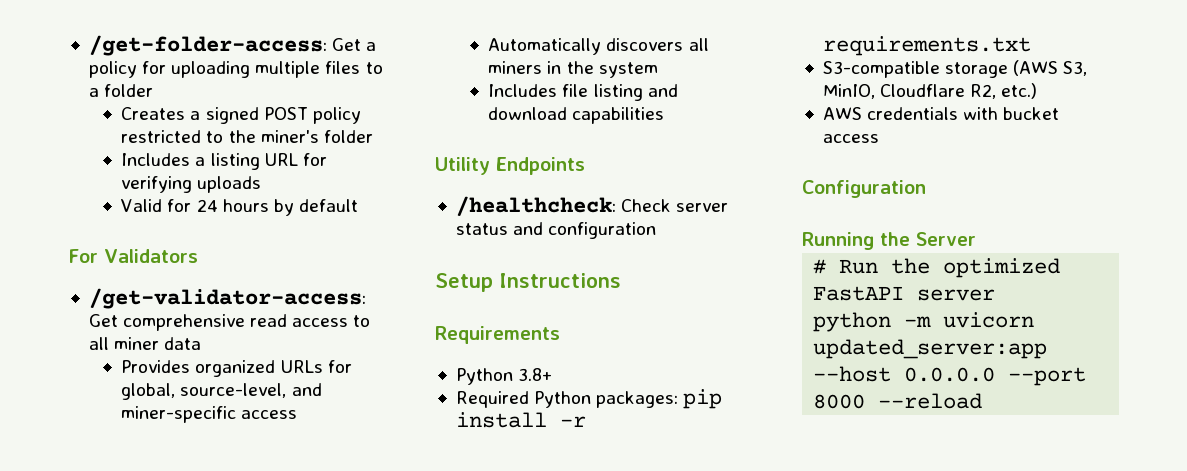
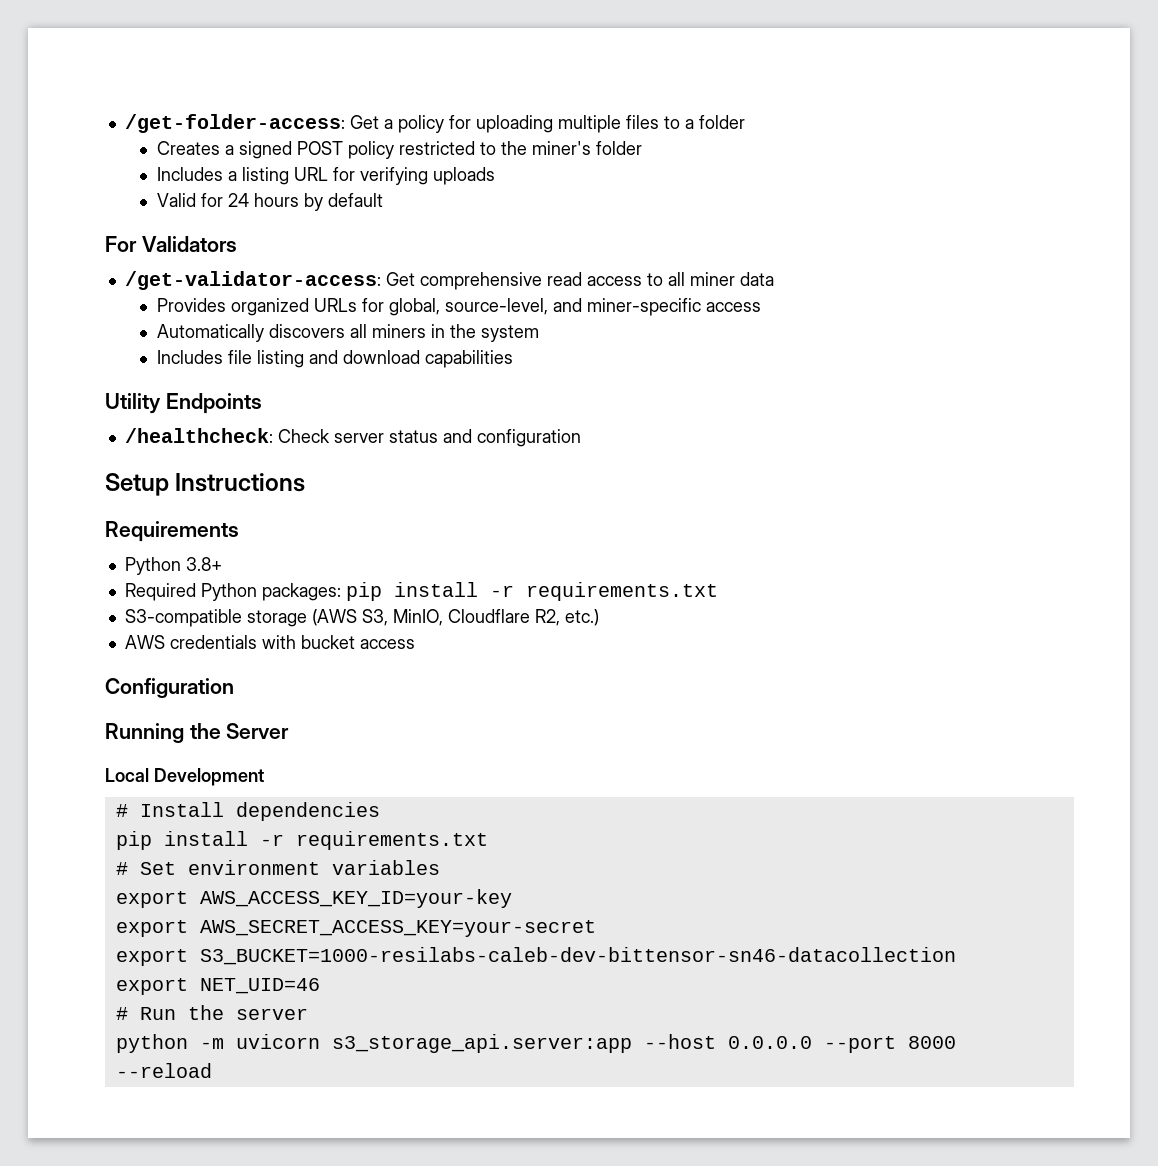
(976, 239) none -> [105,768,264,786] [115,802,380,821] [115,831,488,850] [115,860,440,875] [115,889,512,908] [115,920,596,937] [115,947,956,966] [115,978,320,995] // Local Development // # Install dependencies // pip install -r requirements.txt // # Set environment variables // export AWS_ACCESS_KEY_ID=your-key // export AWS_SECRET_ACCESS_KEY=your-secret // export S3_BUCKET=1000-resilabs-caleb-dev-bittensor-sn46-datacollection // export NET_UID=46
[943,258,1061,278] [813,286,905,301] optimized FastAPI -> (224, 1012) none
[813,339,1048,359] updated_server:app -> [331,1034,632,1053] s3_storage_api.server:app

